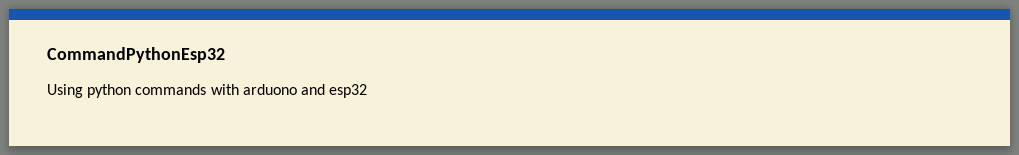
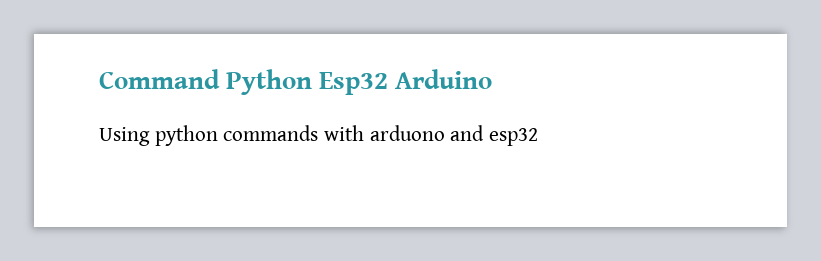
[47,47,225,63] CommandPythonEsp32 -> [99,69,493,95] Command Python Esp32 Arduino

